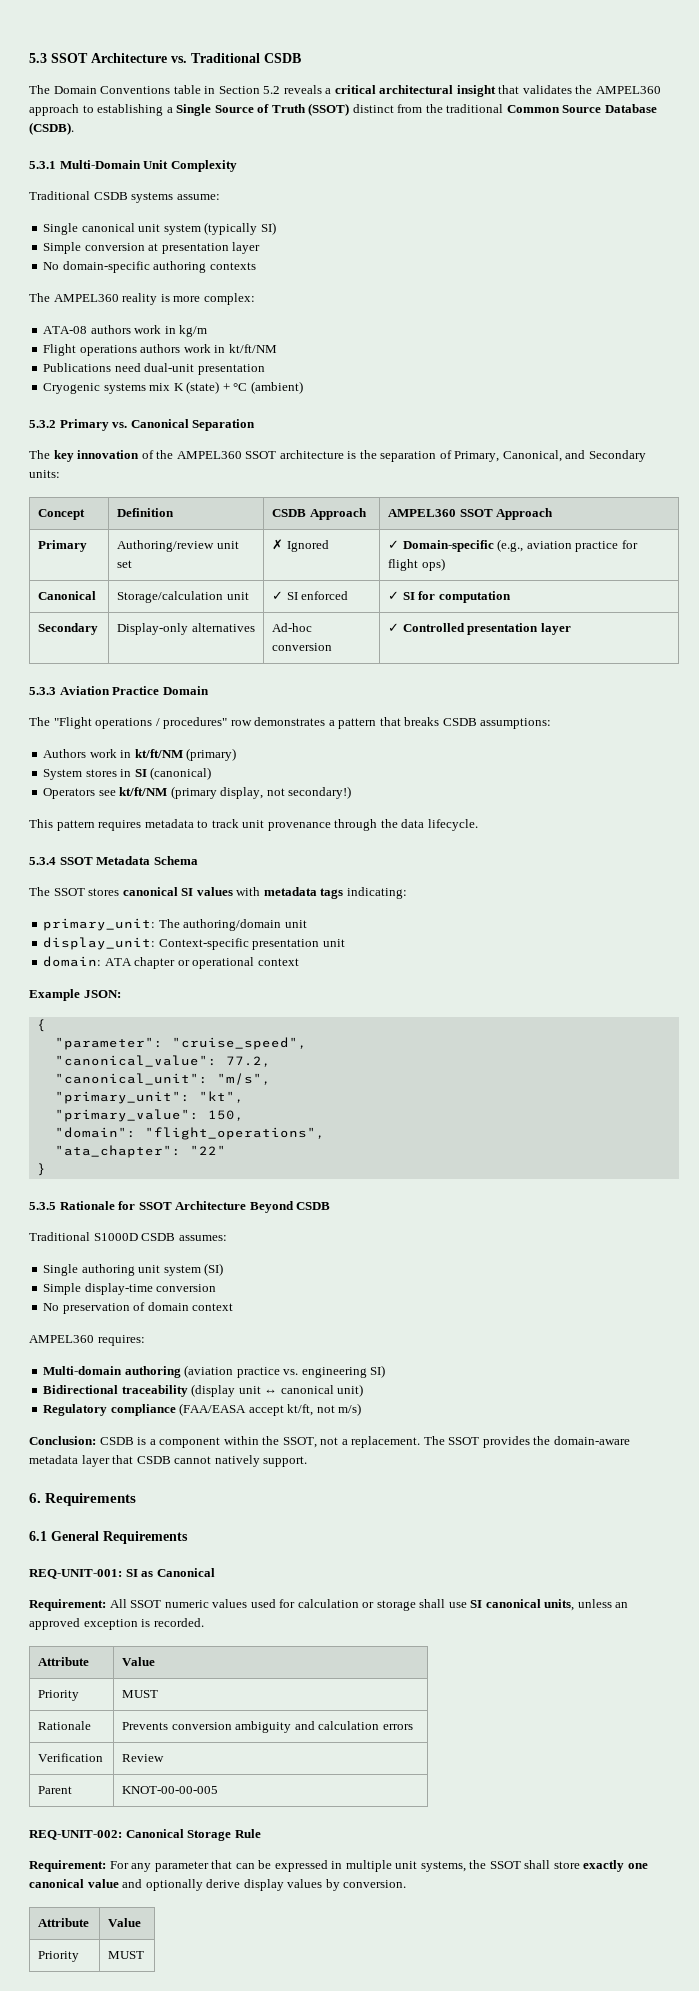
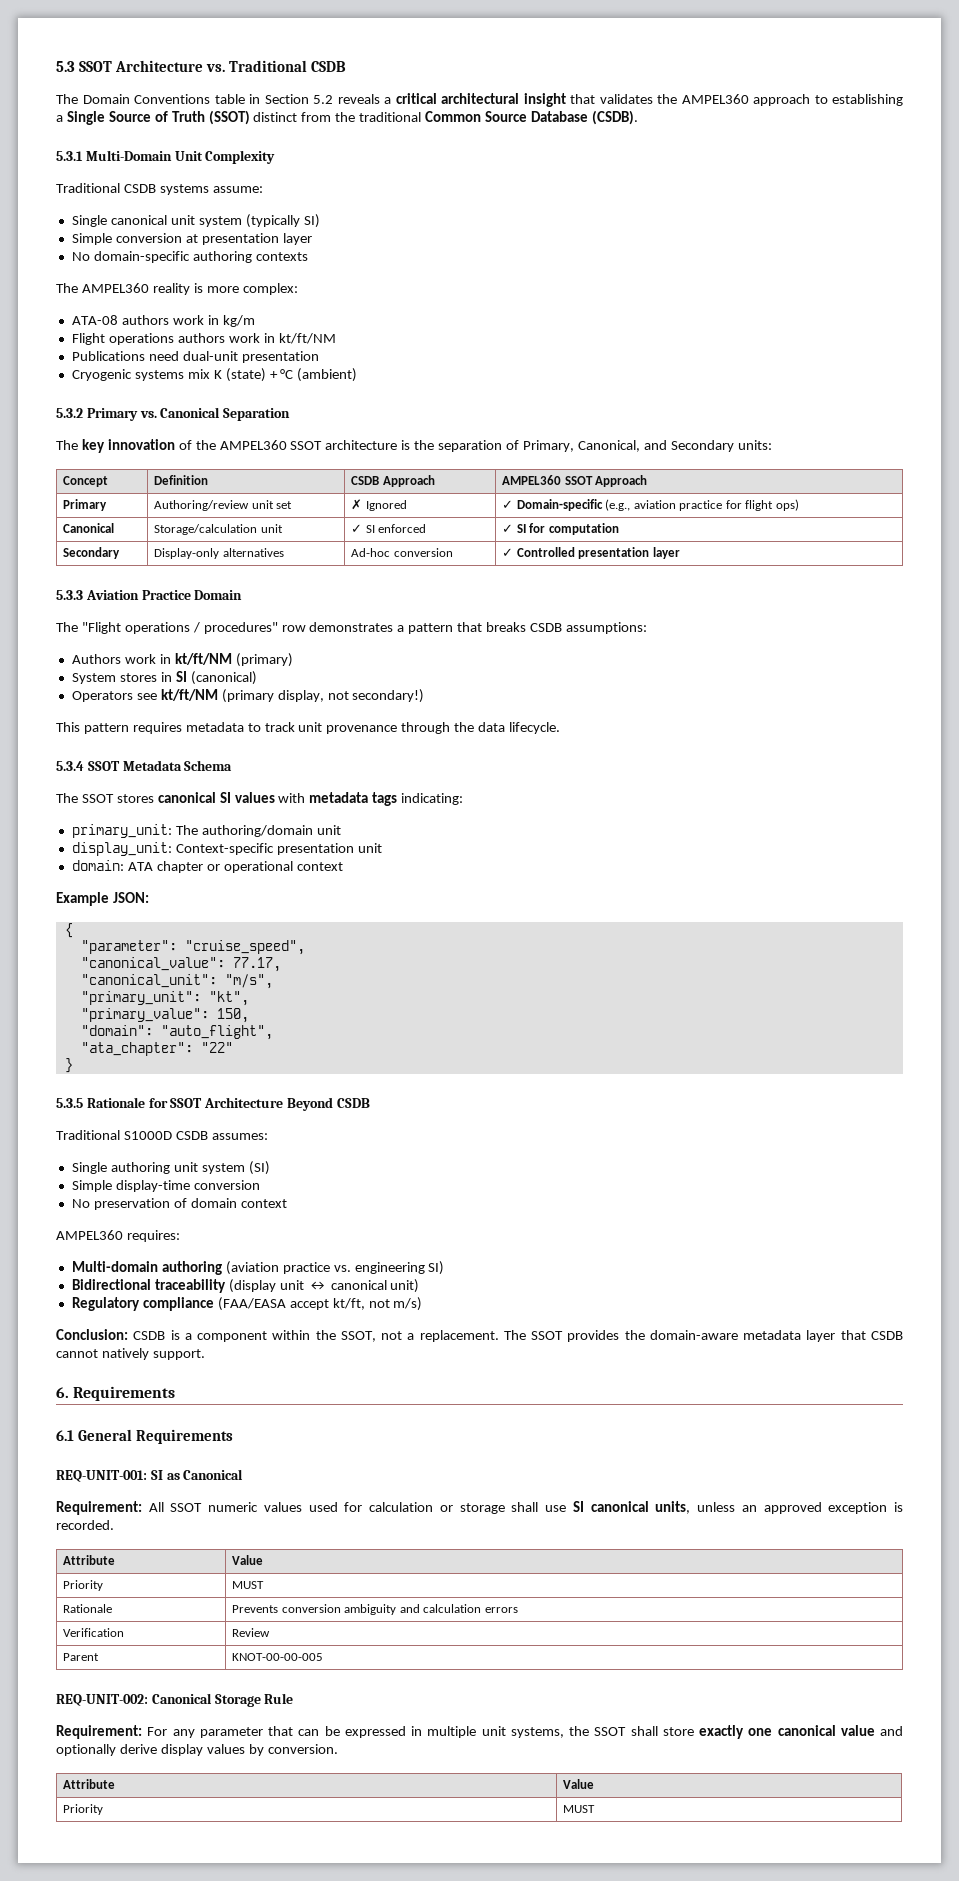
[225,1056,271,1067] 77.2, -> [232,957,281,972] 77.17,
[144,1127,325,1140] "flight_operations", -> [160,1025,273,1040] "auto_flight",

